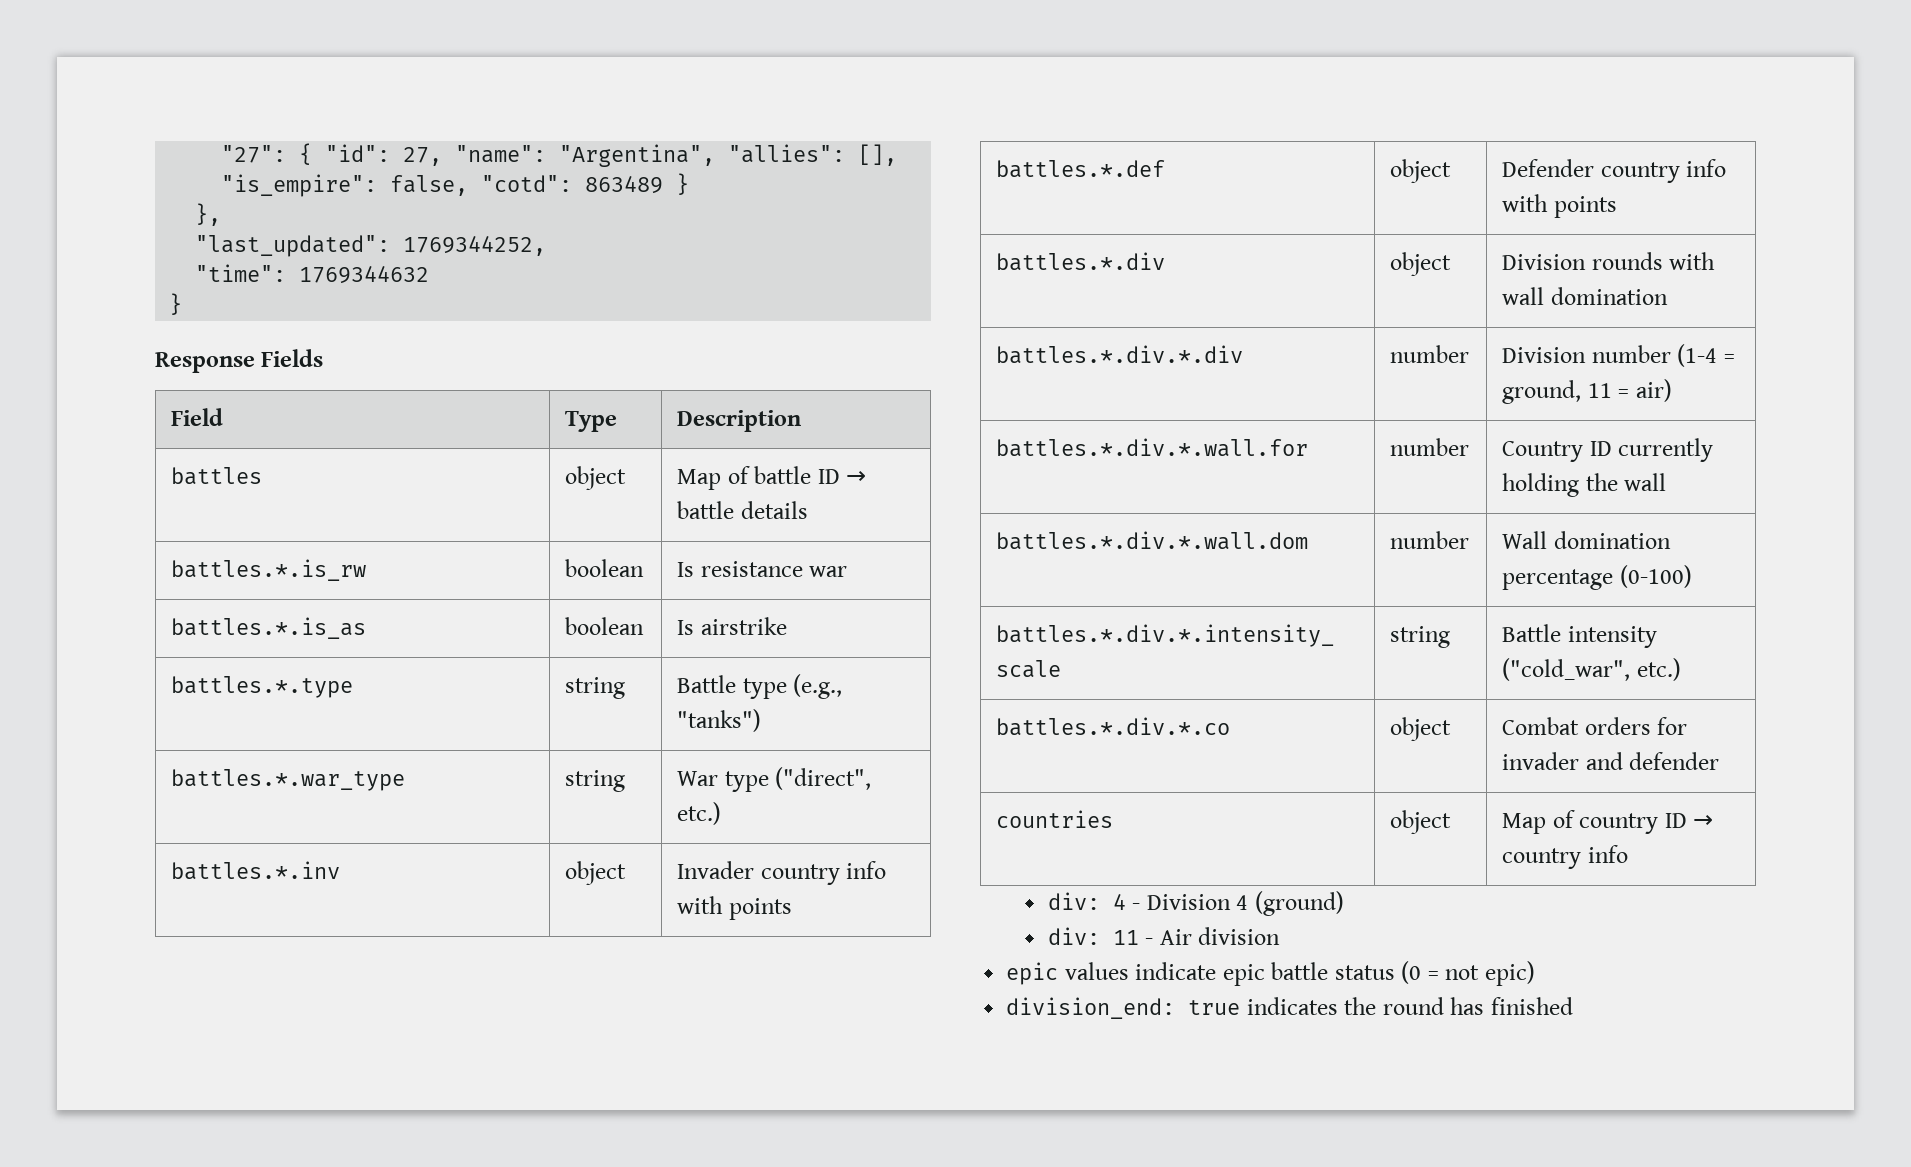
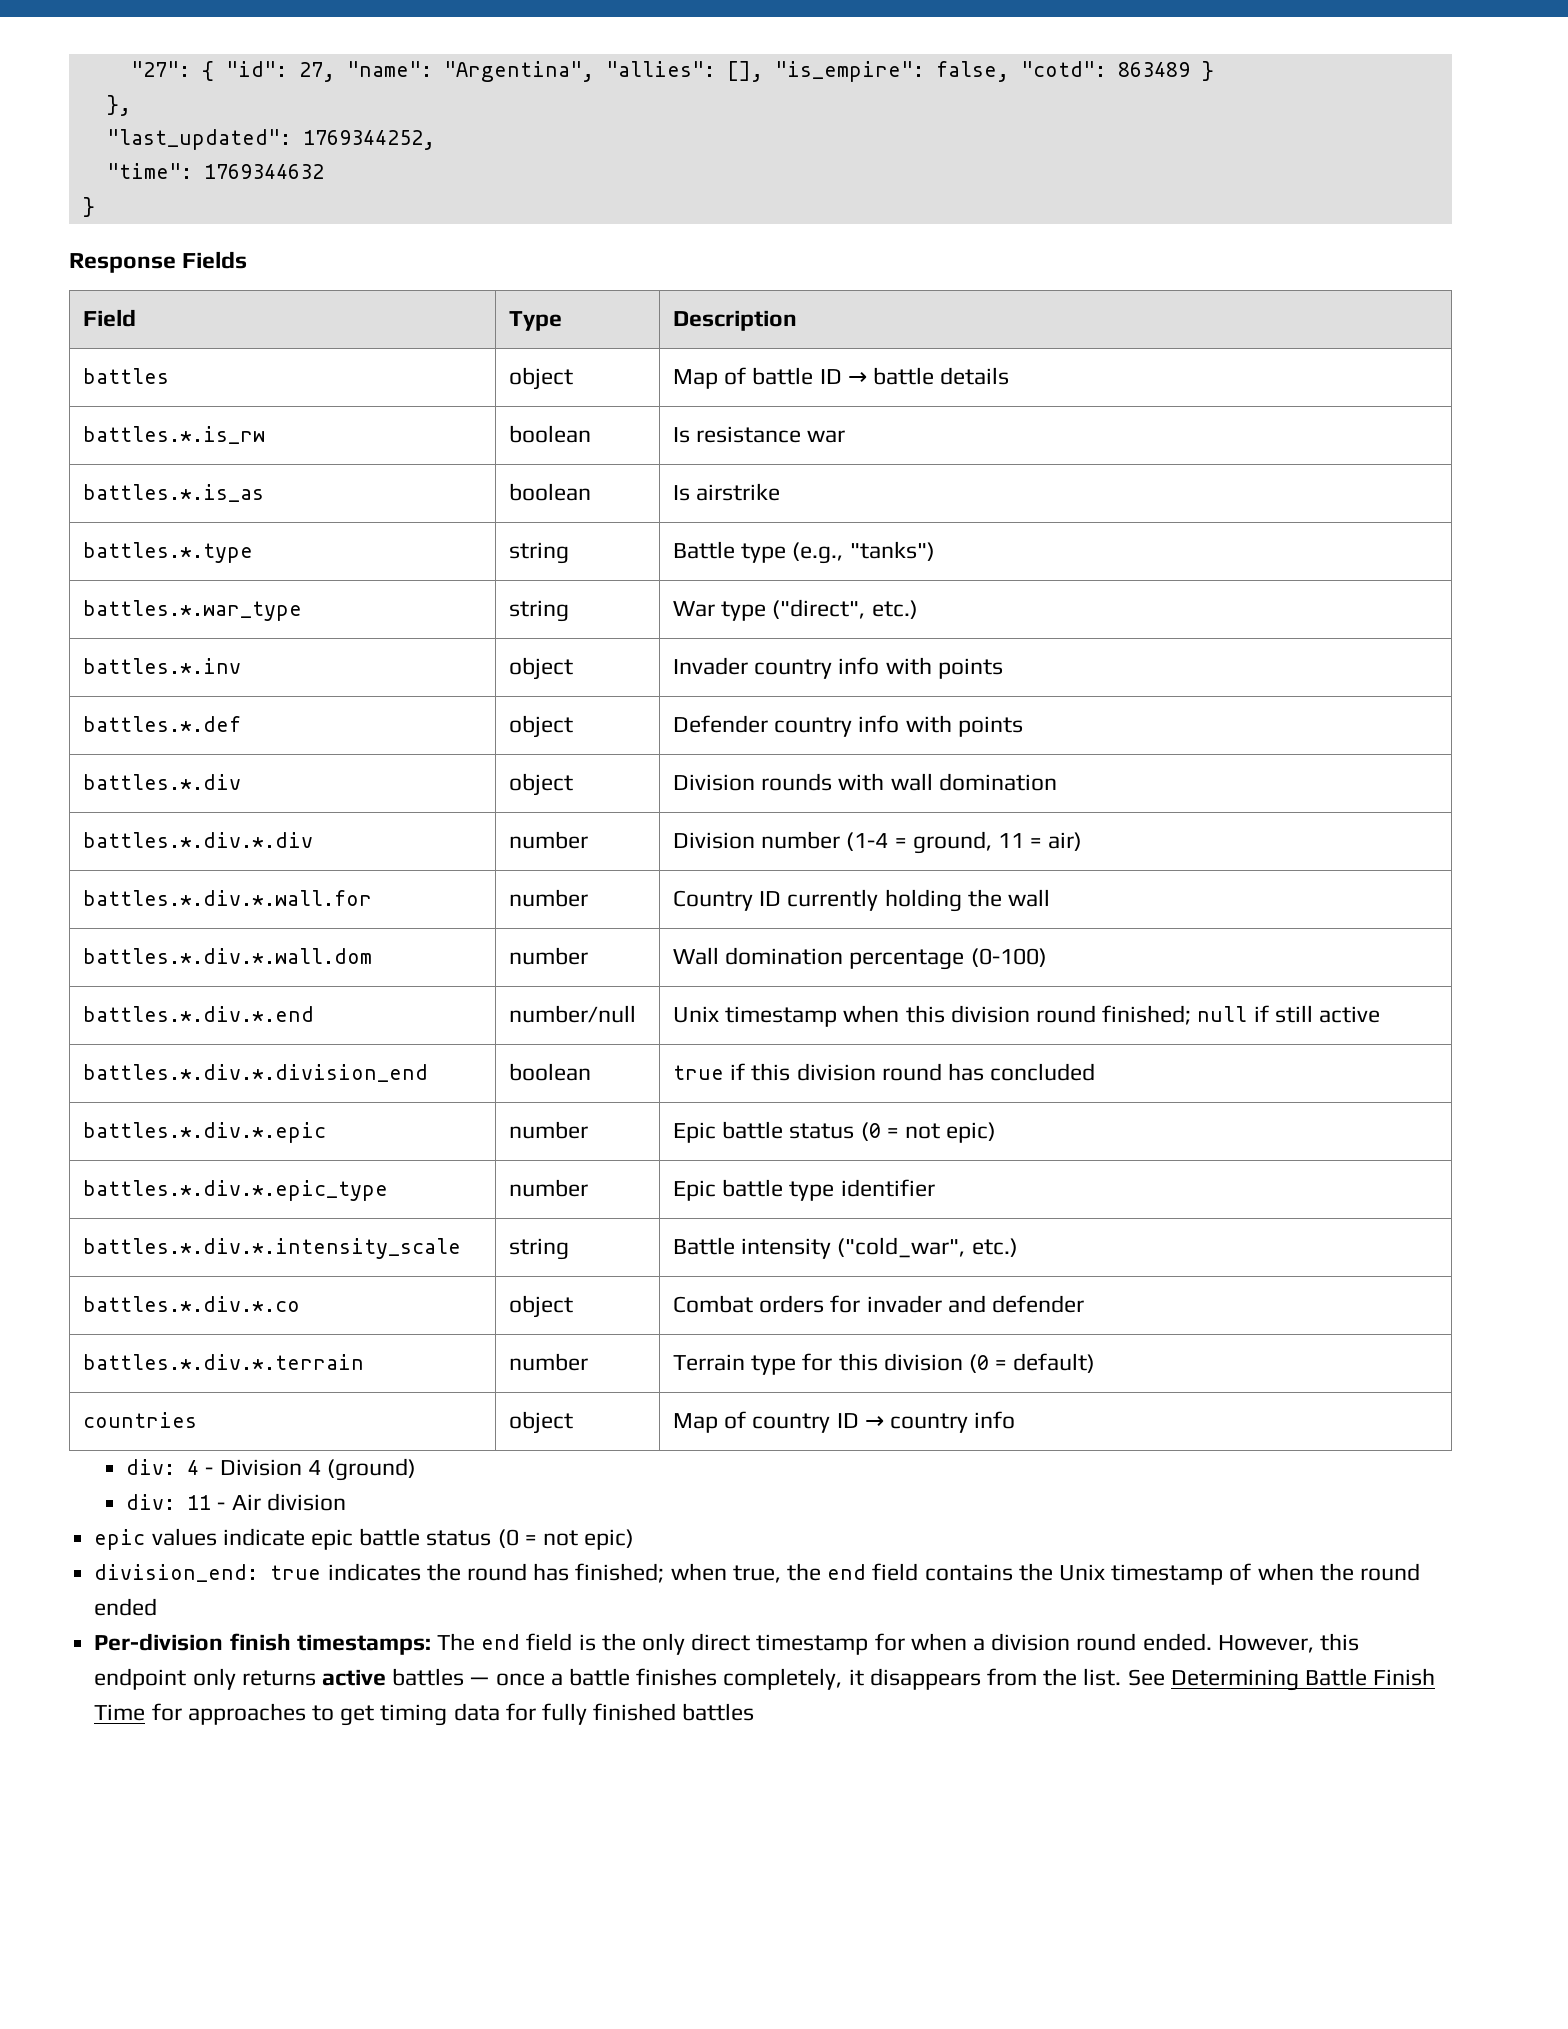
(1692, 576) none -> [82,1006,314,1022] [508,1005,636,1023] [672,1005,1381,1027] [82,1064,428,1082] [508,1063,591,1081] [672,1063,1096,1081] [82,1122,326,1143] [508,1121,588,1139] [672,1121,997,1143] [82,1180,388,1201] [508,1179,588,1197] [672,1179,935,1201] // battles.*.div.*.end | number/null | Unix timestamp when this division round finished; null if still active // battles.*.div.*.division_end | boolean | true if this division round has concluded // battles.*.div.*.epic | number | Epic battle status (0 = not epic) // battles.*.div.*.epic_type | number | Epic battle type identifier
(1720, 761) none -> [82,1354,364,1370] [508,1353,588,1371] [672,1353,1096,1375] // battles.*.div.*.terrain | number | Terrain type for this division (0 = default)
[1490,997,1573,1015] finished -> [575,1563,1421,1585] [94,1598,158,1616] [94,1633,1360,1655] [94,1668,1436,1691] [94,1703,755,1726] finished; when true, the end field contains the Unix timestamp of when the round ended // Per-division finish timestamps: The end field is the only direct timestamp for when a division round ended. However, this endpoint only returns active battles — once a battle finishes completely, it disappears from the list. See Determining Battle Finish Time for approaches to get timing data for fully finished battles

